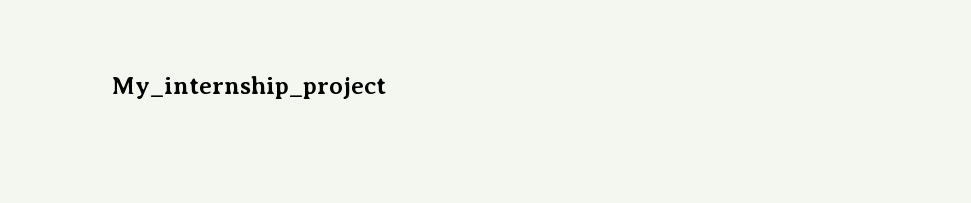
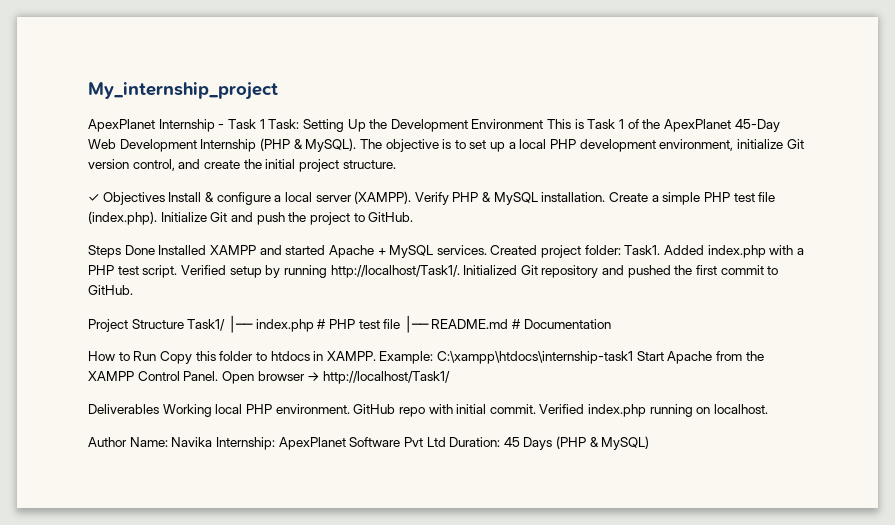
(386, 87) none -> [88,119,780,132] [88,138,804,152] [88,159,396,172] [88,191,776,205] [88,211,414,225] [88,245,804,258] [88,265,779,278] [88,285,133,295] [88,315,611,333] [88,351,764,364] [88,371,450,384] [88,404,769,417] [88,436,650,450] // ApexPlanet Internship - Task 1 Task: Setting Up the Development Environment This is Task 1 of the ApexPlanet 45-Day Web Development Internship (PHP & MySQL). The objective is to set up a local PHP development environment, initialize Git version control, and create the initial project structure. // ✓ Objectives Install & configure a local server (XAMPP). Verify PHP & MySQL installation. Create a simple PHP test file (index.php). Initialize Git and push the project to GitHub. // Steps Done Installed XAMPP and started Apache + MySQL services. Created project folder: Task1. Added index.php with a PHP test script. Verified setup by running http://localhost/Task1/. Initialized Git repository and pushed the first commit to GitHub. // Project Structure Task1/ │── index.php # PHP test file │── README.md # Documentation // How to Run Copy this folder to htdocs in XAMPP. Example: C:\xampp\htdocs\internship-task1 Start Apache from the XAMPP Control Panel. Open browser → http://localhost/Task1/ // Deliverables Working local PHP environment. GitHub repo with initial commit. Verified index.php running on localhost. // Author Name: Navika Internship: ApexPlanet Software Pvt Ltd Duration: 45 Days (PHP & MySQL)

